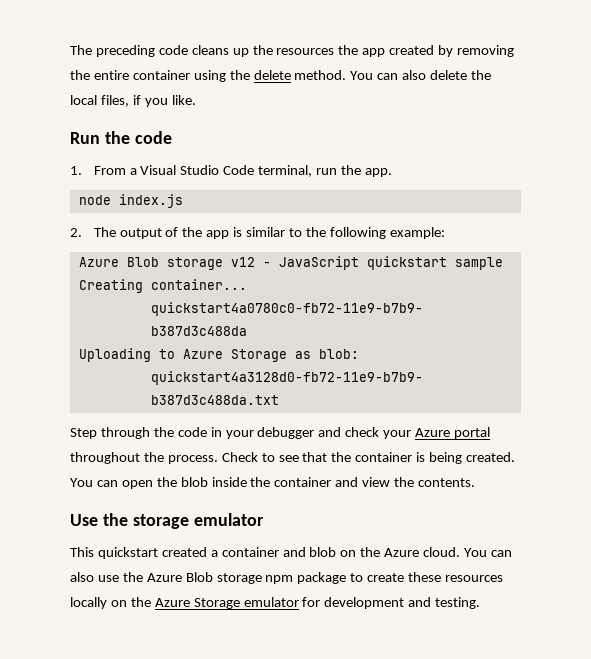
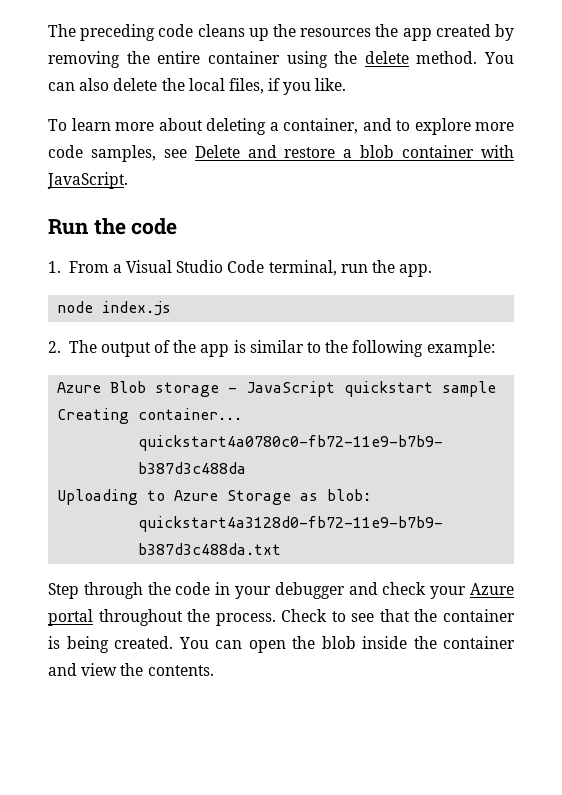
(196, 100) none -> [48,118,514,135] [48,145,515,162] [47,172,128,189] // To learn more about deleting a container, and to explore more code samples, see Delete and restore a blob container with JavaScript.
[230,257,255,267] v12 -> (220, 389) none
[70,513,264,529] [70,547,512,559] [70,572,504,584] [70,597,481,609] // Use the storage emulator // This quickstart created a container and blob on the Azure cloud. You can also use the Azure Blob storage npm package to create these resources locally on the Azure Storage emulator for development and testing. -> (214, 670) none

